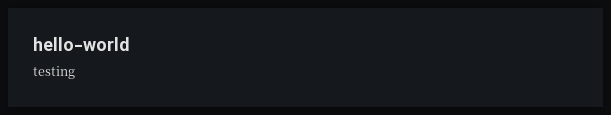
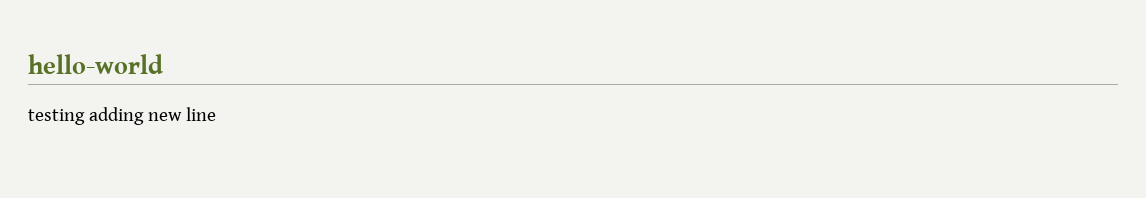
(75, 72) none -> [88,107,216,125] adding new line

